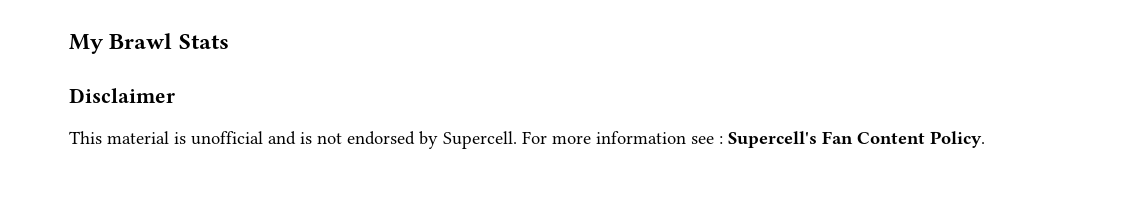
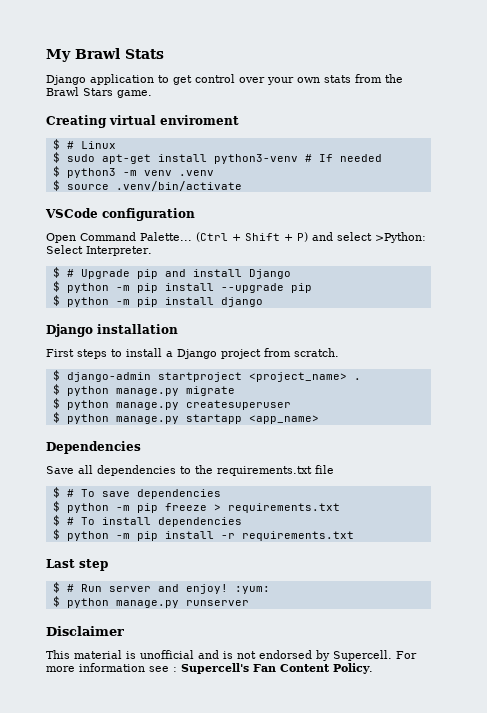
(229, 41) none -> [46,74,403,85] [46,87,152,98] [46,115,239,128] [52,139,116,150] [52,152,382,164] [52,166,214,178] [52,180,242,191] [45,208,195,221] [46,232,426,243] [46,245,152,256] [52,267,291,279] [52,281,312,293] [52,295,263,307] [46,324,178,337] [46,348,339,359] [52,370,361,382] [52,384,235,396] [52,398,291,410] [52,412,319,424] [46,441,141,454] [46,465,334,476] [52,487,221,499] [52,501,340,513] [52,515,242,527] [52,529,354,541] [46,559,108,571] [52,582,270,594] [52,596,249,608] // Django application to get control over your own stats from the Brawl Stars game. // Creating virtual enviroment // $ # Linux // $ sudo apt-get install python3-venv # If needed // $ python3 -m venv .venv // $ source .venv/bin/activate // VSCode configuration // Open Command Palette... (Ctrl + Shift + P) and select >Python: Select Interpreter. // $ # Upgrade pip and install Django // $ python -m pip install --upgrade pip // $ python -m pip install django // Django installation // First steps to install a Django project from scratch. // $ django-admin startproject <project_name> . // $ python manage.py migrate // $ python manage.py createsuperuser // $ python manage.py startapp <app_name> // Dependencies // Save all dependencies to the requirements.txt file // $ # To save dependencies // $ python -m pip freeze > requirements.txt // $ # To install dependencies // $ python -m pip install -r requirements.txt // Last step // $ # Run server and enjoy! :yum: // $ python manage.py runserver

